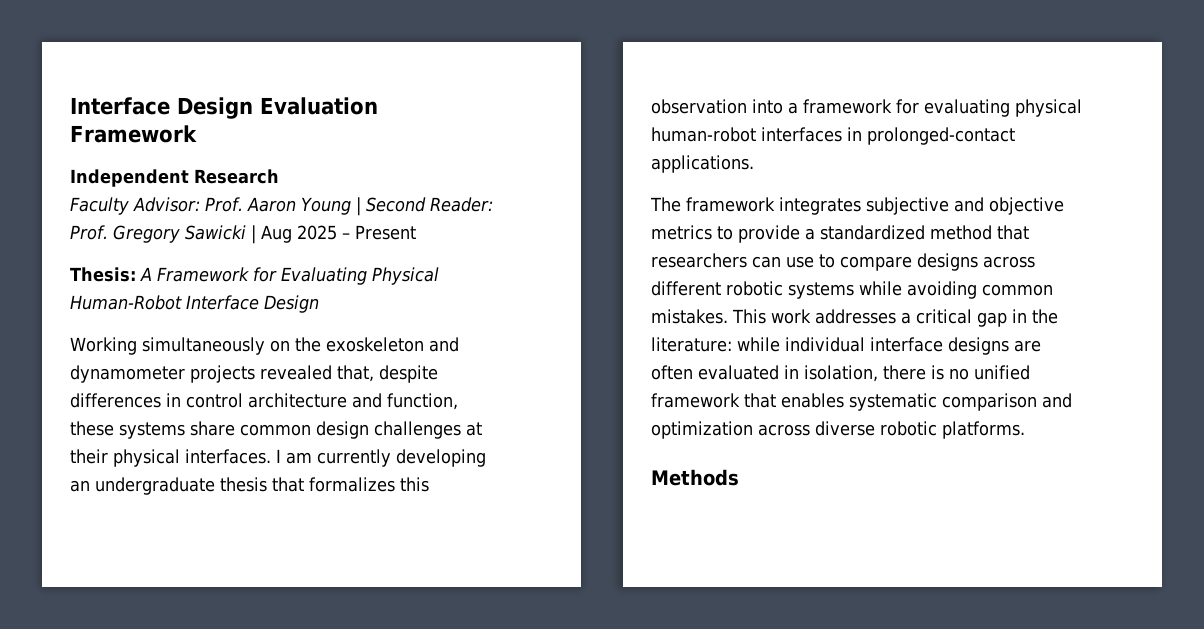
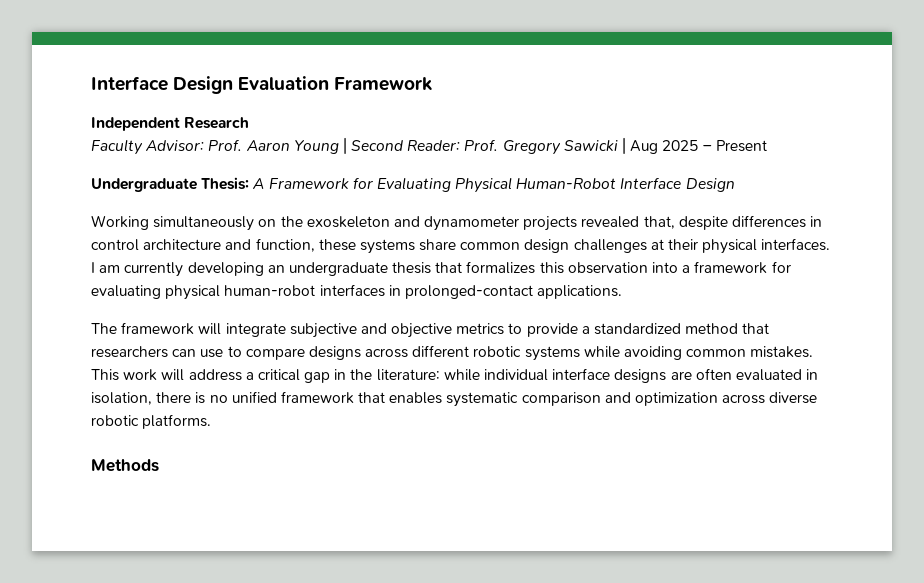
(416, 232) none -> [91,178,197,192] Undergraduate
[779,197,861,215] integrates -> [198,323,286,337] will integrate
[815,309,896,324] addresses -> [161,369,242,381] will address

